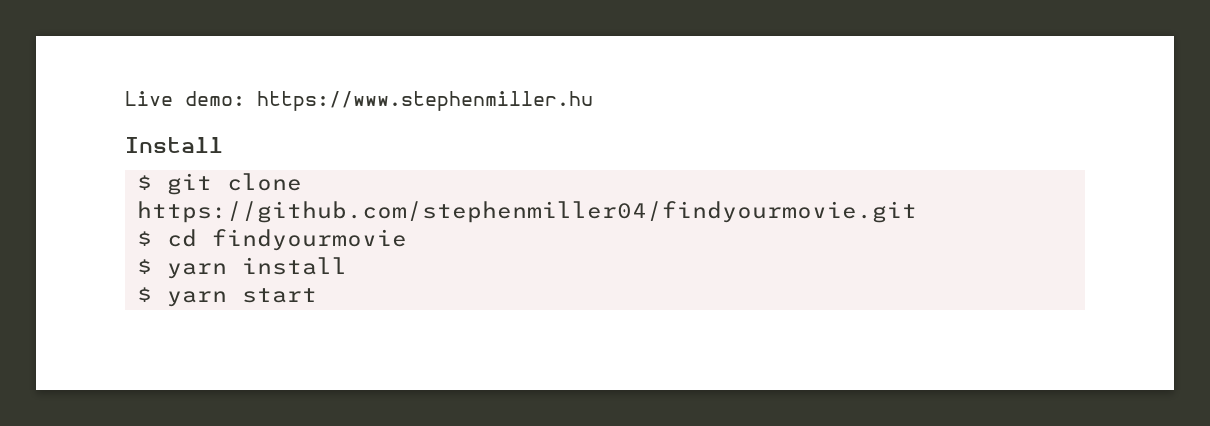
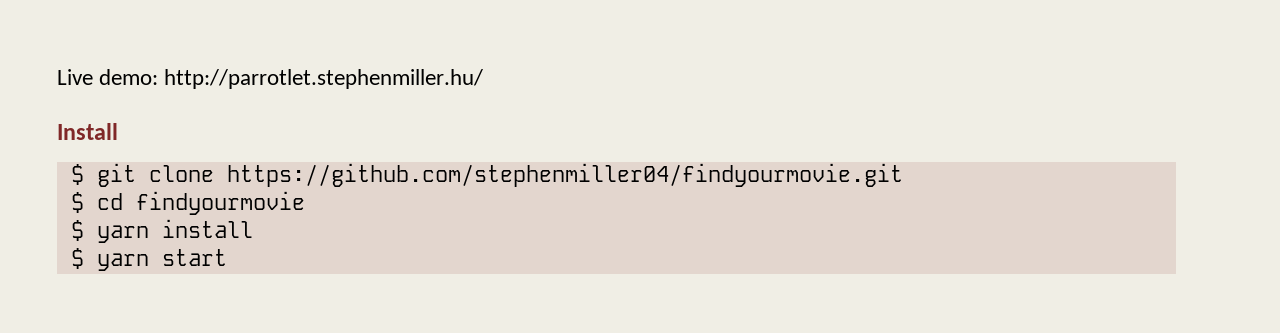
[257,91,593,111] https://www.stephenmiller.hu -> [164,69,484,89] http://parrotlet.stephenmiller.hu/

